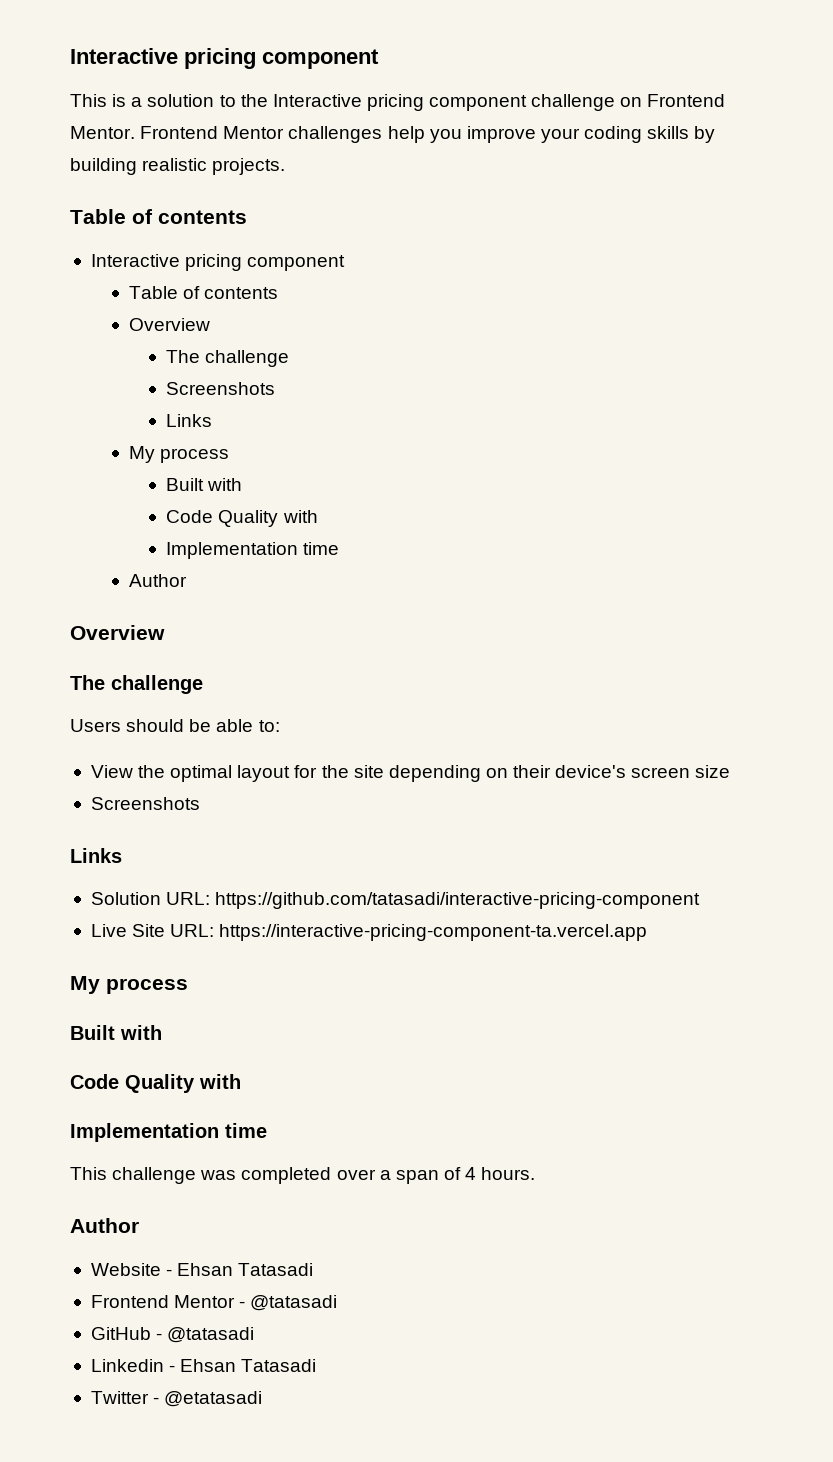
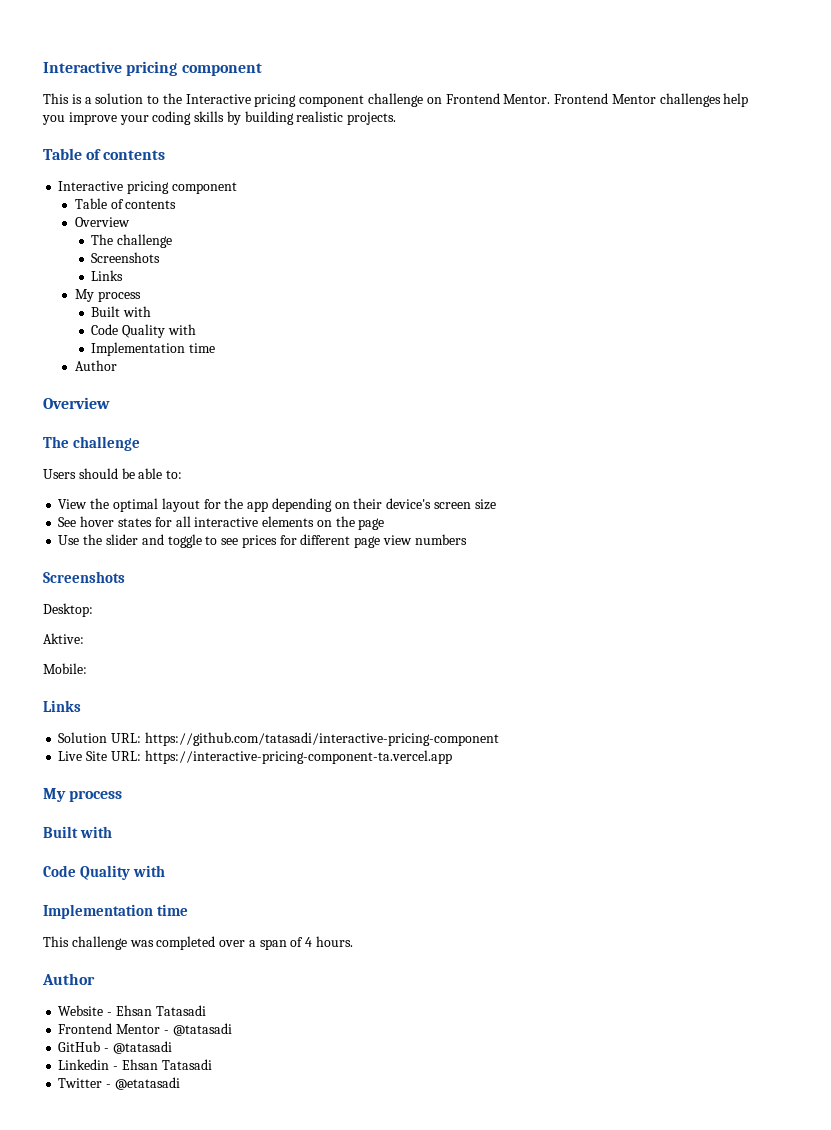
[353,765,384,778] site -> [247,501,269,512] app
[90,797,200,810] Screenshots -> [58,516,385,530] [58,534,467,548] [43,571,125,583] [43,603,93,617] [43,633,84,644] [43,663,87,674] See hover states for all interactive elements on the page // Use the slider and toggle to see prices for different page view numbers // Screenshots // Desktop: // Aktive: // Mobile:

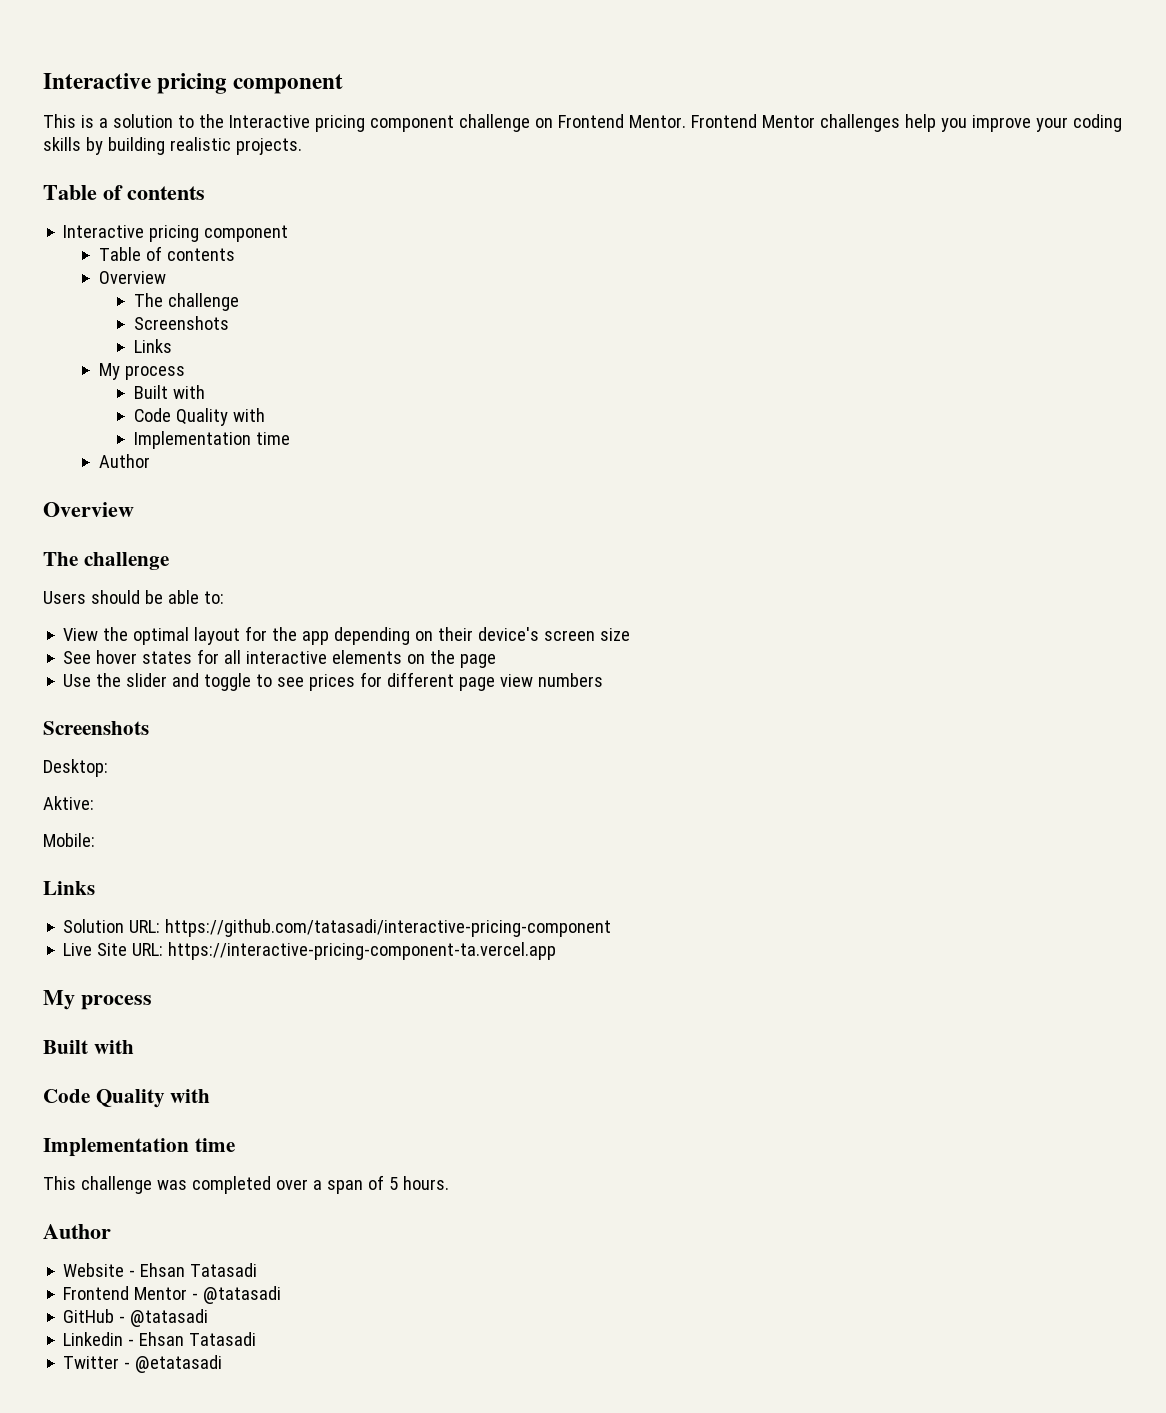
[305,937,313,947] 4 -> [388,1177,398,1190] 5

